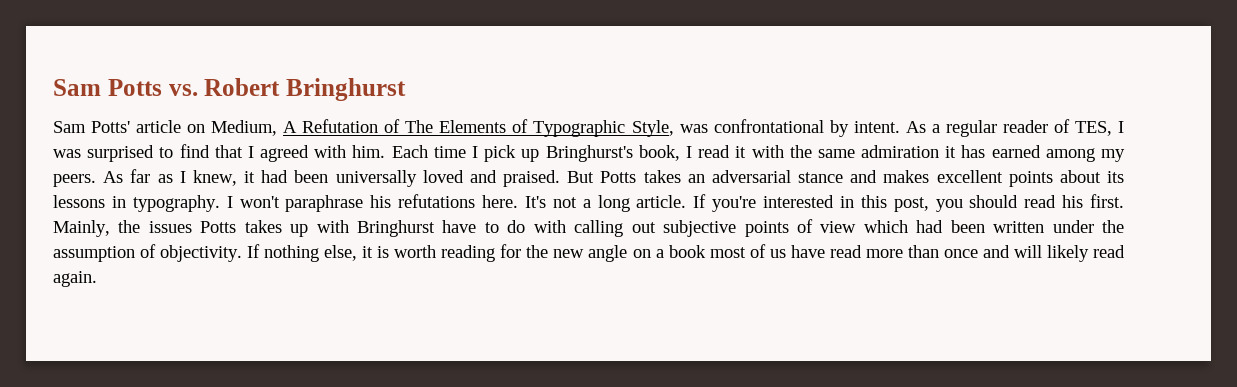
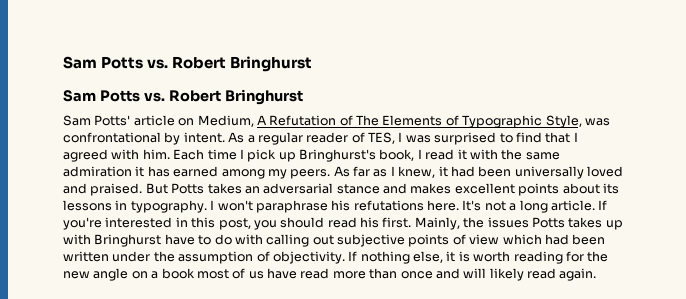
[53,78,406,101] Sam Potts vs. Robert Bringhurst -> [63,56,313,72] [63,89,303,105] Sam Potts vs. Robert Bringhurst // Sam Potts vs. Robert Bringhurst

